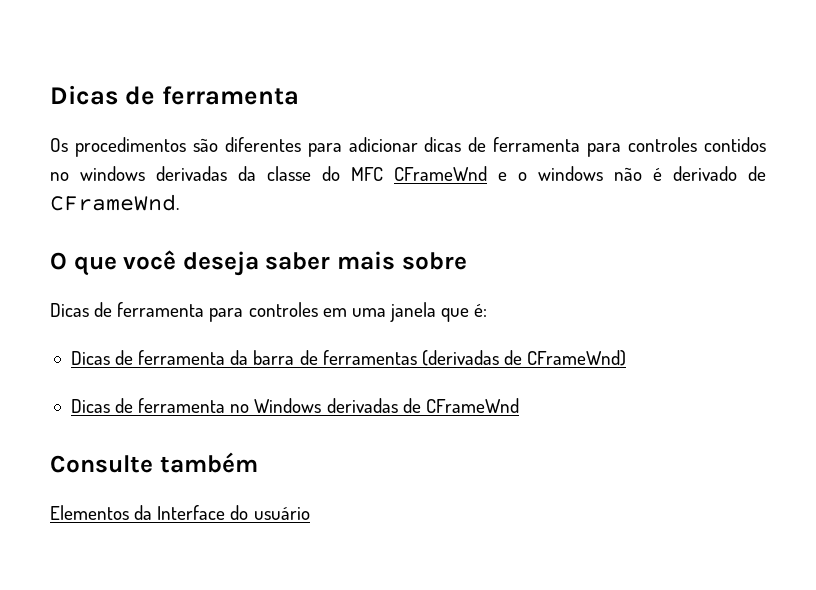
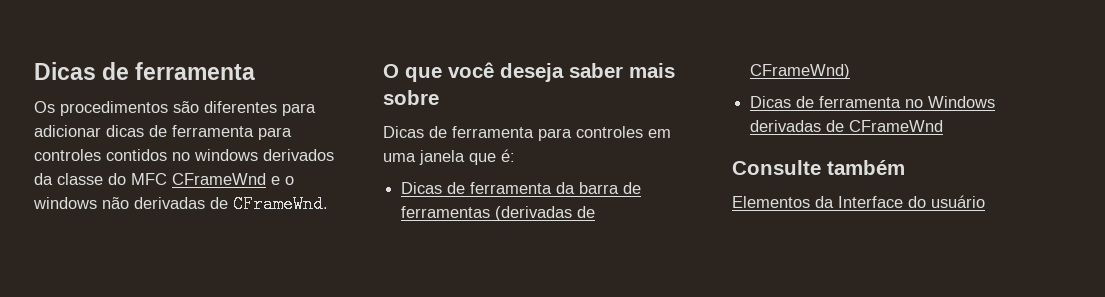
[156,166,228,181] derivadas -> [263,149,334,161] derivados
[652,166,737,181] é derivado -> [134,197,205,209] derivadas

